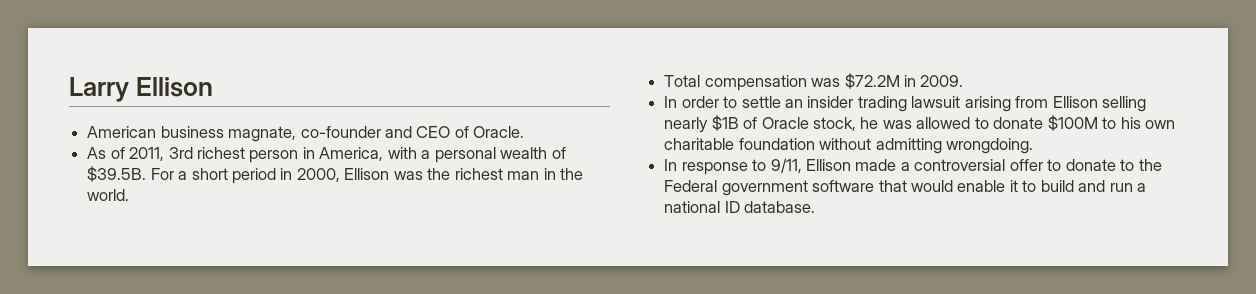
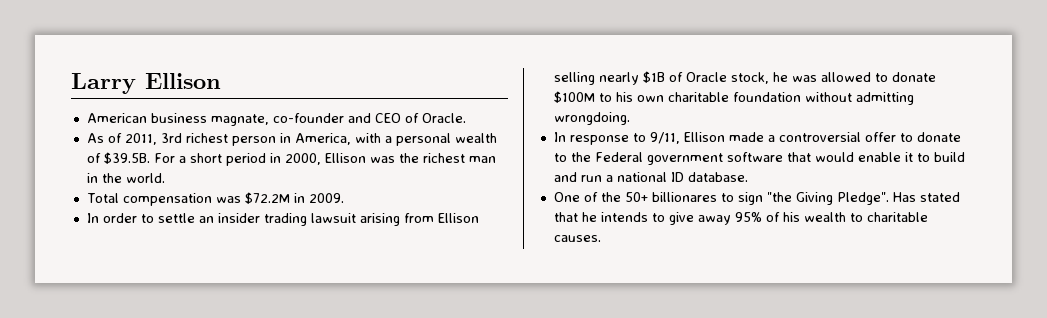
(816, 207) none -> [553,192,960,205] [553,212,928,225] [553,235,601,242] // One of the 50+ billionares to sign "the Giving Pledge". Has stated that he intends to give away 95% of his wealth to charitable causes.

